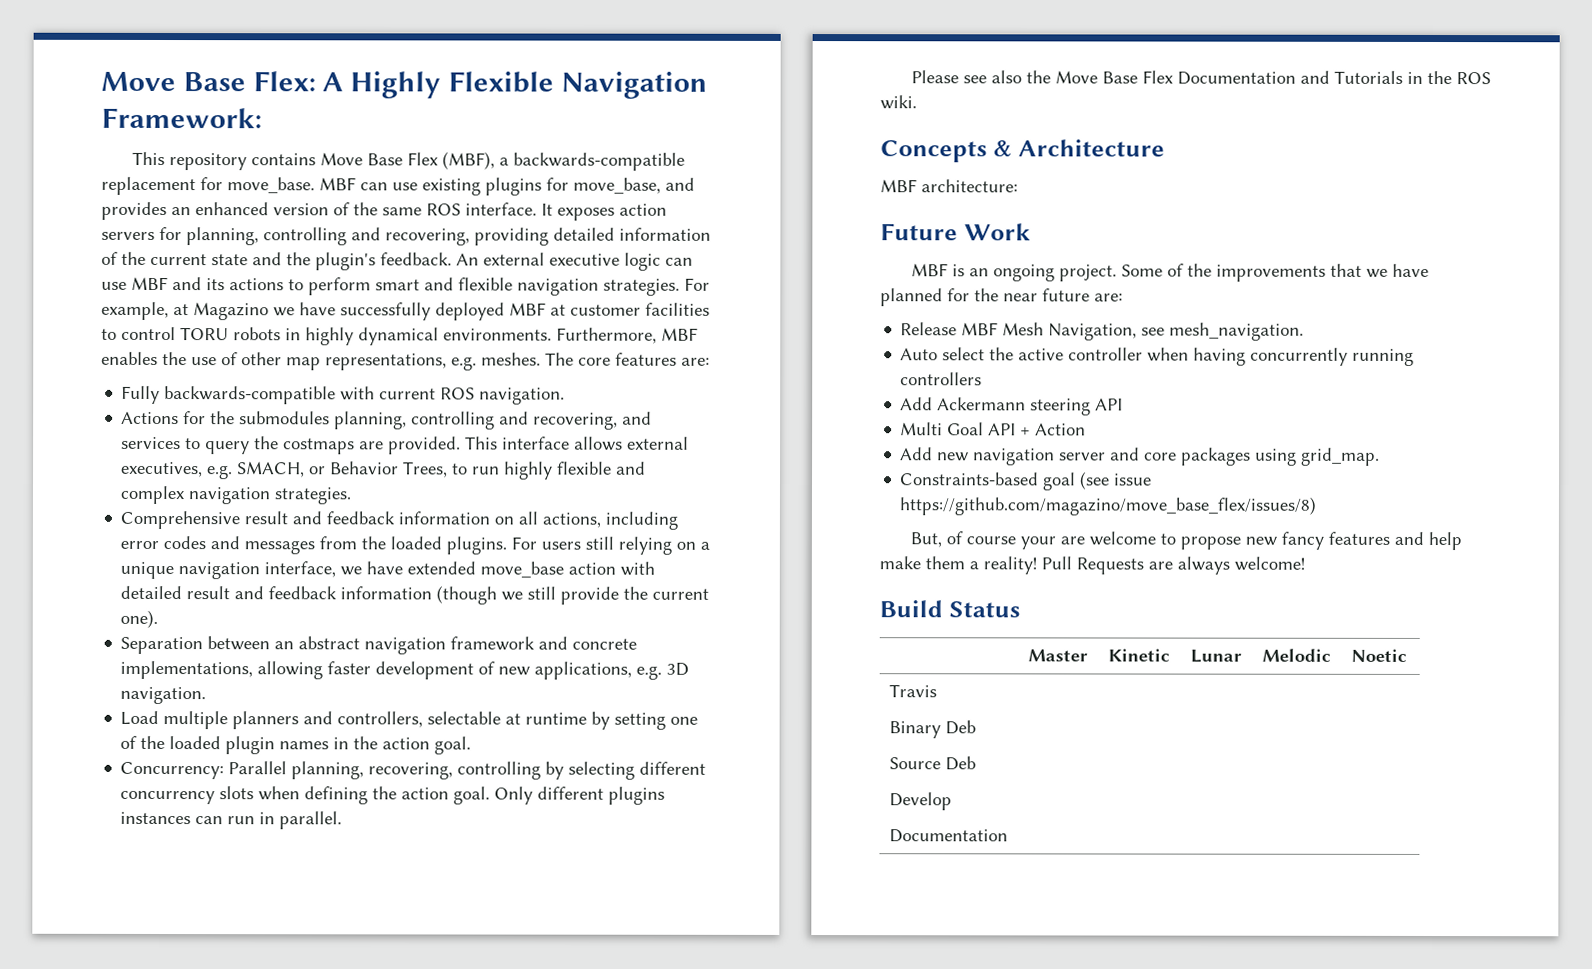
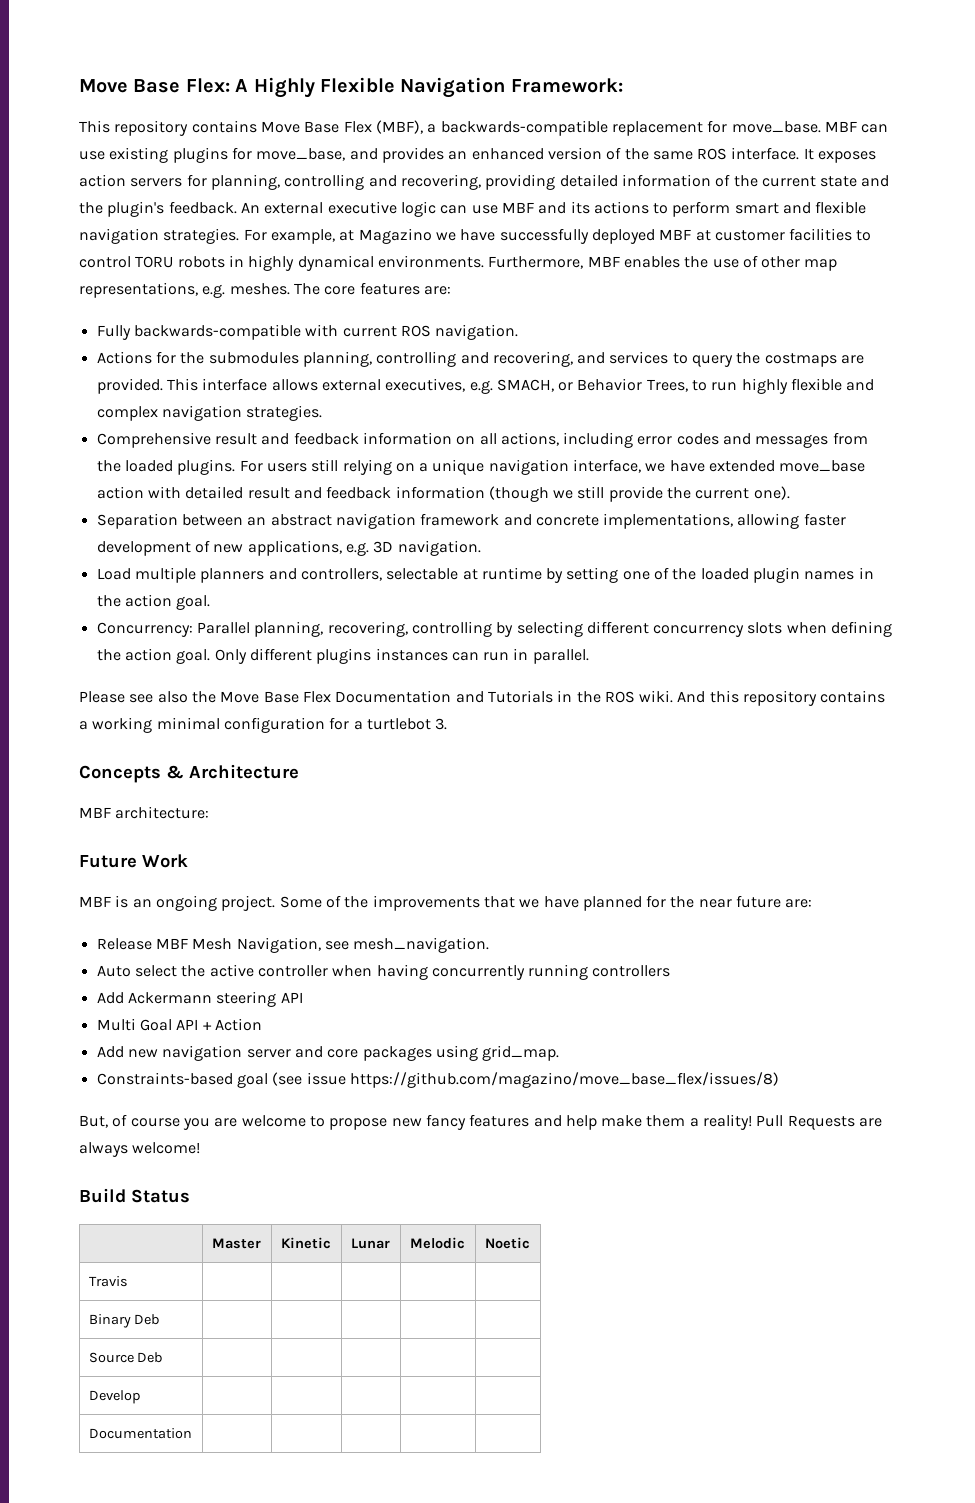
(917, 102) none -> [677,690,886,706] [79,717,448,733] And this repository contains a working minimal configuration for a turtlebot 3.
[1019,536,1056,550] your -> [182,1118,210,1130] you

